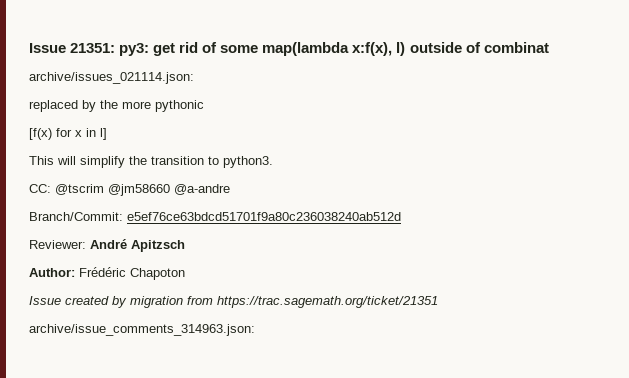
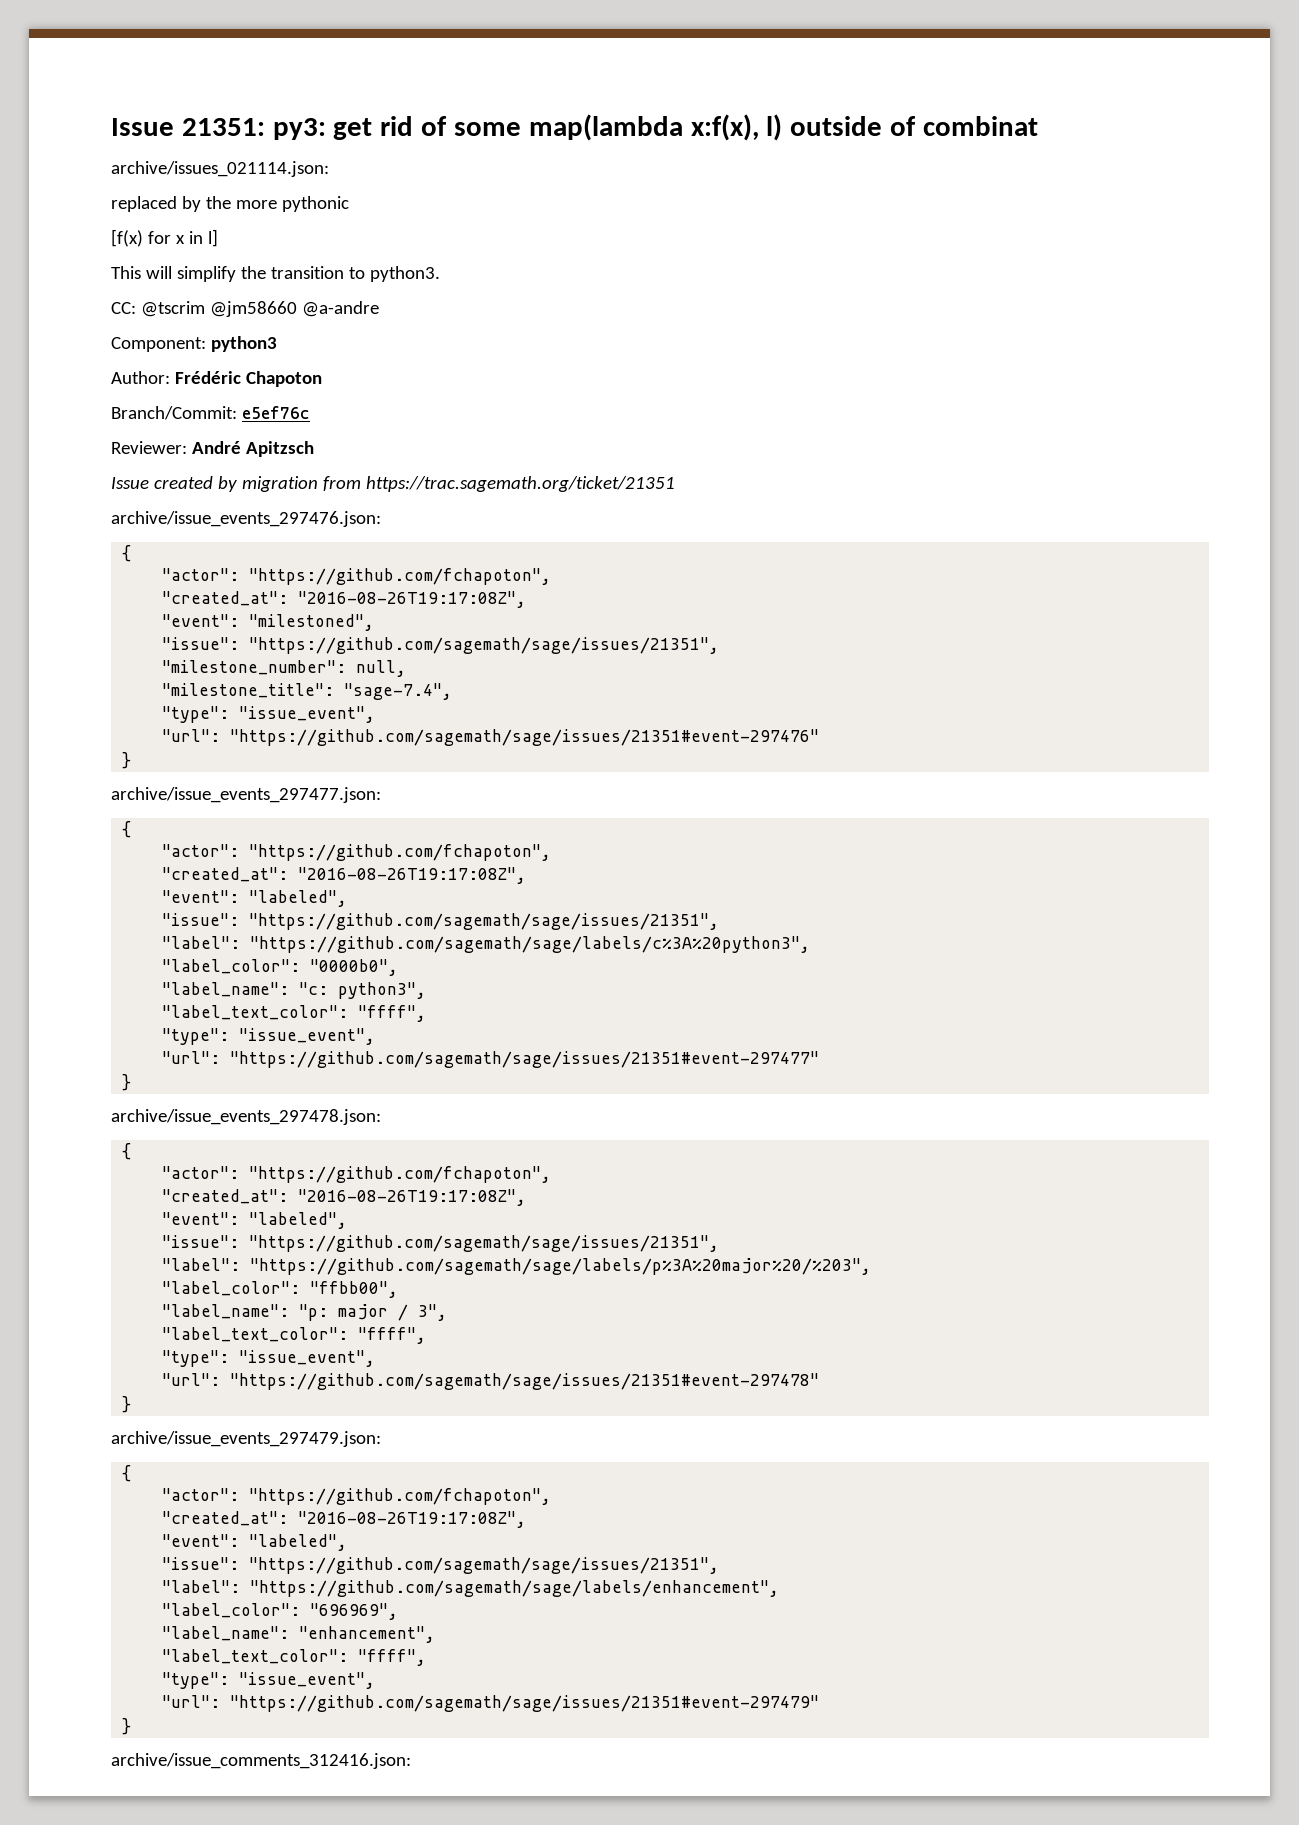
(230, 189) none -> [111,336,277,352] [111,371,322,387] // Component: python3 // Author: Frédéric Chapoton
[127,212,401,221] e5ef76ce63bdcd51701f9a80c236038240ab512d -> [241,406,310,419] e5ef76c
[29,267,185,280] // Author: Frédéric Chapoton -> (314, 449) none
[29,324,255,336] archive/issue_comments_314963.json: -> [111,511,381,527] [122,545,132,562] [162,568,552,585] [162,591,527,608] [162,614,375,631] [162,637,720,654] [162,660,407,677] [162,683,453,700] [162,706,376,723] [162,729,820,746] [122,752,132,769] [111,787,381,803] [122,821,132,838] [162,844,552,861] [162,867,527,884] [162,890,348,907] [162,913,720,930] [162,936,811,953] [162,959,399,976] [162,982,427,999] [162,1005,427,1022] [162,1028,376,1045] [162,1051,820,1068] [122,1074,132,1091] [111,1109,381,1125] [122,1143,132,1160] [162,1166,552,1183] [162,1189,527,1206] [162,1212,348,1229] [162,1235,720,1252] [162,1258,872,1275] [162,1281,399,1298] [162,1304,448,1321] [162,1327,427,1344] [162,1350,376,1367] [162,1373,820,1390] [122,1396,132,1413] [111,1431,381,1447] [122,1465,132,1482] [162,1488,552,1505] [162,1511,527,1528] [162,1534,348,1551] [162,1557,720,1574] [162,1580,780,1597] [162,1603,399,1620] [162,1626,436,1643] [162,1649,427,1666] [162,1672,376,1689] [162,1695,820,1712] [122,1718,132,1735] [111,1753,411,1769] archive/issue_events_297476.json: // { // "actor": "https://github.com/fchapoton", // "created_at": "2016-08-26T19:17:08Z", // "event": "milestoned", // "issue": "https://github.com/sagemath/sage/issues/21351", // "milestone_number": null, // "milestone_title": "sage-7.4", // "type": "issue_event", // "url": "https://github.com/sagemath/sage/issues/21351#event-297476" // } // archive/issue_events_297477.json: // { // "actor": "https://github.com/fchapoton", // "created_at": "2016-08-26T19:17:08Z", // "event": "labeled", // "issue": "https://github.com/sagemath/sage/issues/21351", // "label": "https://github.com/sagemath/sage/labels/c%3A%20python3", // "label_color": "0000b0", // "label_name": "c: python3", // "label_text_color": "ffff", // "type": "issue_event", // "url": "https://github.com/sagemath/sage/issues/21351#event-297477" // } // archive/issue_events_297478.json: // { // "actor": "https://github.com/fchapoton", // "created_at": "2016-08-26T19:17:08Z", // "event": "labeled", // "issue": "https://github.com/sagemath/sage/issues/21351", // "label": "https://github.com/sagemath/sage/labels/p%3A%20major%20/%203", // "label_color": "ffbb00", // "label_name": "p: major / 3", // "label_text_color": "ffff", // "type": "issue_event", // "url": "https://github.com/sagemath/sage/issues/21351#event-297478" // } // archive/issue_events_297479.json: // { // "actor": "https://github.com/fchapoton", // "created_at": "2016-08-26T19:17:08Z", // "event": "labeled", // "issue": "https://github.com/sagemath/sage/issues/21351", // "label": "https://github.com/sagemath/sage/labels/enhancement", // "label_color": "696969", // "label_name": "enhancement", // "label_text_color": "ffff", // "type": "issue_event", // "url": "https://github.com/sagemath/sage/issues/21351#event-297479" // } // archive/issue_comments_312416.json:

